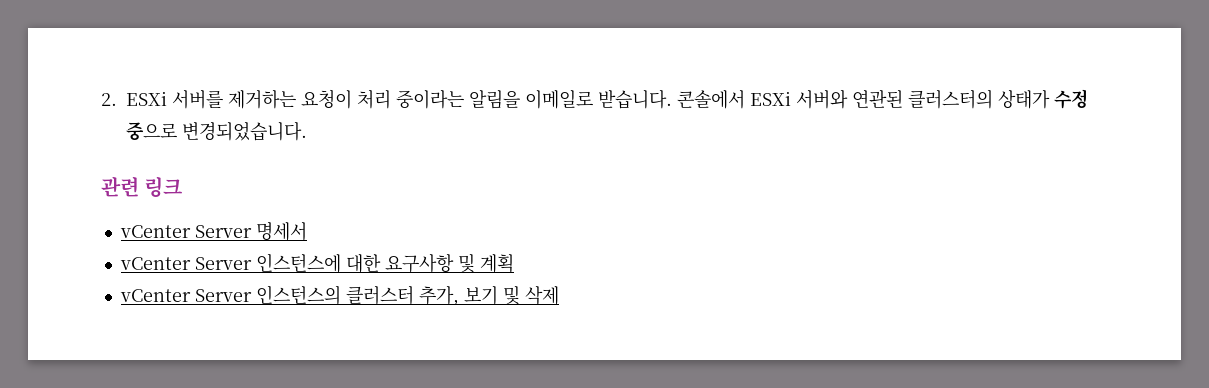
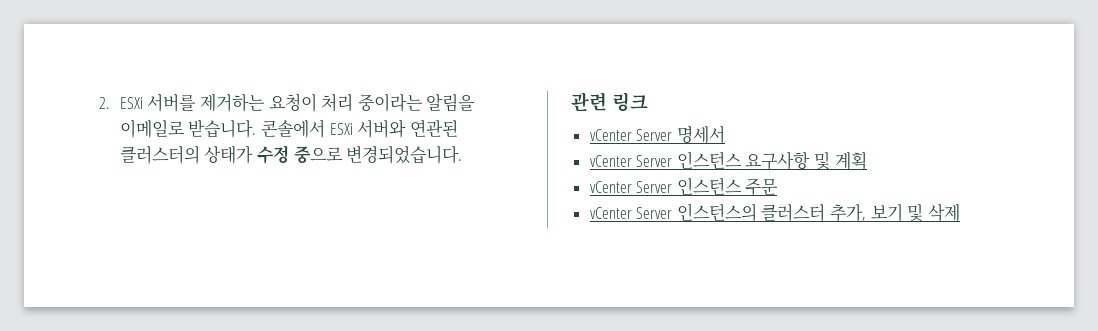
[255,253,381,273] 인스턴스에 대한 -> [676,151,742,169] 인스턴스
(514, 263) none -> [589,177,779,196] // vCenter Server 인스턴스 주문

